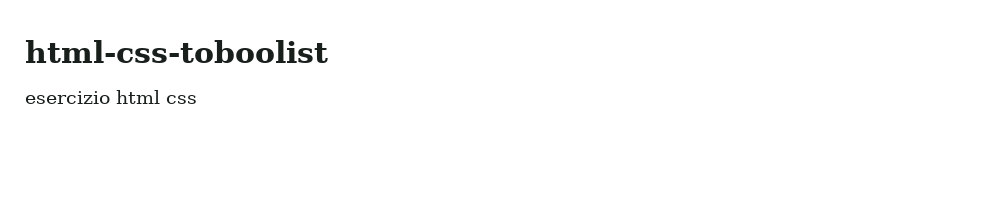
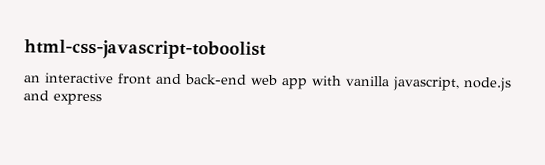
[25,40,328,63] [25,90,197,104] html-css-toboolist // esercizio html css -> [24,39,266,60] [23,72,512,92] [23,90,102,106] html-css-javascript-toboolist // an interactive front and back-end web app with vanilla javascript, node.js and express

